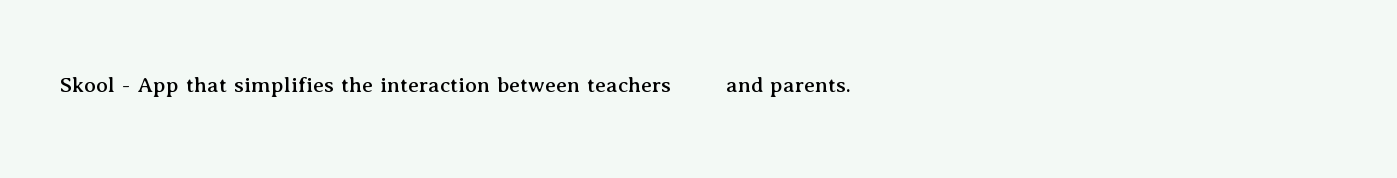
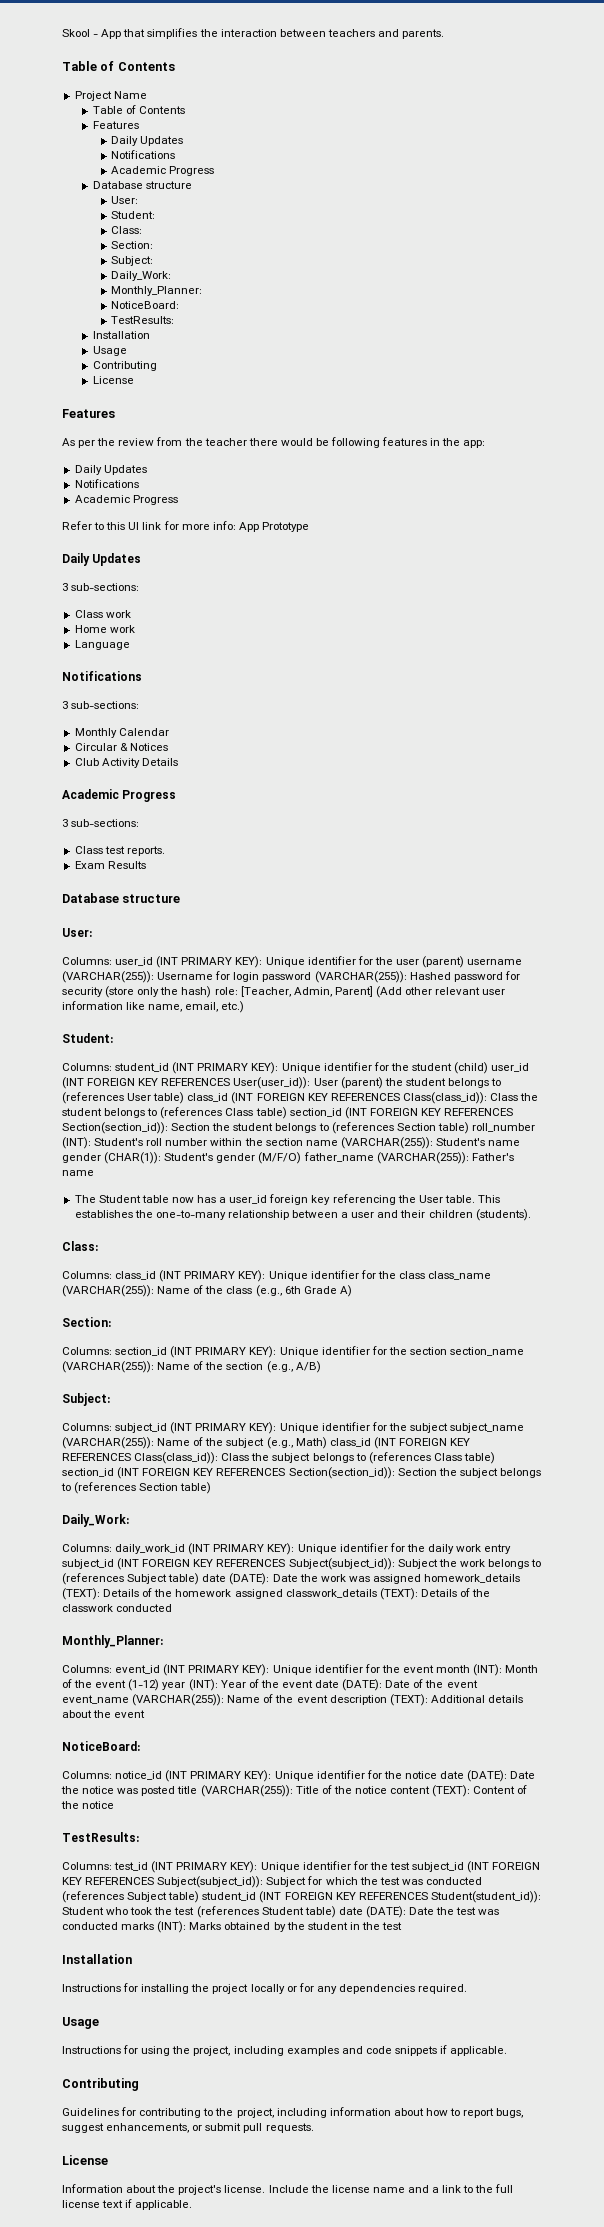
(851, 88) none -> [62,61,175,71] [74,91,147,101] [92,105,185,114] [92,121,139,129] [110,136,184,146] [110,150,175,159] [110,166,215,176] [92,181,192,189] [110,196,138,204] [110,211,155,219] [110,226,142,234] [110,241,153,249] [110,256,153,266] [110,271,171,281] [110,286,202,296] [110,301,179,309] [110,316,174,324] [92,331,150,339] [92,346,127,356] [92,361,157,371] [92,376,134,384] [62,409,115,418] [62,437,486,448] [74,465,147,475] [74,479,139,488] [74,495,178,505] [62,521,309,532] [62,553,142,566] [62,583,140,591] [74,610,131,618] [74,625,135,633] [74,640,130,650] [62,671,142,681] [62,701,140,709] [74,728,169,738] [74,743,168,751] [74,758,178,768] [62,789,177,802] [62,819,140,827] [74,846,165,856] [74,861,146,869] [62,893,181,903] [62,928,92,937] [62,956,523,968] [62,971,520,983] [62,986,506,998] [62,1001,245,1013] [62,1033,113,1043] [62,1062,530,1074] [62,1077,502,1089] [62,1092,539,1104] [62,1107,514,1119] [62,1122,535,1134] [62,1137,521,1149] [62,1152,514,1164] [62,1170,94,1176] [74,1194,501,1205] [74,1209,531,1221] [62,1241,98,1251] [62,1270,492,1282] [62,1285,352,1297] [62,1317,111,1327] [62,1346,525,1358] [62,1361,321,1373] [62,1393,110,1406] [62,1422,525,1434] [62,1437,471,1449] [62,1452,495,1464] [62,1467,541,1479] [61,1482,212,1494] [62,1514,129,1527] [62,1543,512,1555] [62,1558,542,1570] [62,1573,521,1585] [62,1588,491,1600] [62,1604,173,1612] [62,1635,163,1648] [62,1664,539,1676] [62,1679,478,1691] [62,1694,523,1706] [62,1710,146,1718] [62,1741,140,1751] [62,1770,536,1782] [61,1785,528,1797] [61,1801,115,1809] [62,1832,139,1842] [62,1861,541,1873] [62,1876,482,1888] [62,1891,541,1903] [62,1906,500,1918] [62,1921,403,1933] [62,1954,132,1964] [62,1983,468,1994] [62,2017,99,2029] [62,2045,508,2056] [62,2078,139,2091] [62,2107,524,2118] [62,2123,314,2133] [62,2155,108,2165] [62,2184,514,2195] [62,2199,193,2210] // Table of Contents // Project Name // Table of Contents // Features // Daily Updates // Notifications // Academic Progress // Database structure // User: // Student: // Class: // Section: // Subject: // Daily_Work: // Monthly_Planner: // NoticeBoard: // TestResults: // Installation // Usage // Contributing // License // Features // As per the review from the teacher there would be following features in the app: // Daily Updates // Notifications // Academic Progress // Refer to this UI link for more info: App Prototype // Daily Updates // 3 sub-sections: // Class work // Home work // Language // Notifications // 3 sub-sections: // Monthly Calendar // Circular & Notices // Club Activity Details // Academic Progress // 3 sub-sections: // Class test reports. // Exam Results // Database structure // User: // Columns: user_id (INT PRIMARY KEY): Unique identifier for the user (parent) username (VARCHAR(255)): Username for login password (VARCHAR(255)): Hashed password for security (store only the hash) role: [Teacher, Admin, Parent] (Add other relevant user information like name, email, etc.) // Student: // Columns: student_id (INT PRIMARY KEY): Unique identifier for the student (child) user_id (INT FOREIGN KEY REFERENCES User(user_id)): User (parent) the student belongs to (references User table) class_id (INT FOREIGN KEY REFERENCES Class(class_id)): Class the student belongs to (references Class table) section_id (INT FOREIGN KEY REFERENCES Section(section_id)): Section the student belongs to (references Section table) roll_number (INT): Student's roll number within the section name (VARCHAR(255)): Student's name gender (CHAR(1)): Student's gender (M/F/O) father_name (VARCHAR(255)): Father's name // The Student table now has a user_id foreign key referencing the User table. This establishes the one-to-many relationship between a user and their children (students). // Class: // Columns: class_id (INT PRIMARY KEY): Unique identifier for the class class_name (VARCHAR(255)): Name of the class (e.g., 6th Grade A) // Section: // Columns: section_id (INT PRIMARY KEY): Unique identifier for the section section_name (VARCHAR(255)): Name of the section (e.g., A/B) // Subject: // Columns: subject_id (INT PRIMARY KEY): Unique identifier for the subject subject_name (VARCHAR(255)): Name of the subject (e.g., Math) class_id (INT FOREIGN KEY REFERENCES Class(class_id)): Class the subject belongs to (references Class table) section_id (INT FOREIGN KEY REFERENCES Section(section_id)): Section the subject belongs to (references Section table) // Daily_Work: // Columns: daily_work_id (INT PRIMARY KEY): Unique identifier for the daily work entry subject_id (INT FOREIGN KEY REFERENCES Subject(subject_id)): Subject the work belongs to (references Subject table) date (DATE): Date the work was assigned homework_details (TEXT): Details of the homework assigned classwork_details (TEXT): Details of the classwork conducted // Monthly_Planner: // Columns: event_id (INT PRIMARY KEY): Unique identifier for the event month (INT): Month of the event (1-12) year (INT): Year of the event date (DATE): Date of the event event_name (VARCHAR(255)): Name of the event description (TEXT): Additional details about the event // NoticeBoard: // Columns: notice_id (INT PRIMARY KEY): Unique identifier for the notice date (DATE): Date the notice was posted title (VARCHAR(255)): Title of the notice content (TEXT): Content of the notice // TestResults: // Columns: test_id (INT PRIMARY KEY): Unique identifier for the test subject_id (INT FOREIGN KEY REFERENCES Subject(subject_id)): Subject for which the test was conducted (references Subject table) student_id (INT FOREIGN KEY REFERENCES Student(student_id)): Student who took the test (references Student table) date (DATE): Date the test was conducted marks (INT): Marks obtained by the student in the test // Installation // Instructions for installing the project locally or for any dependencies required. // Usage // Instructions for using the project, including examples and code snippets if applicable. // Contributing // Guidelines for contributing to the project, including information about how to report bugs, suggest enhancements, or submit pull requests. // License // Information about the project's license. Include the license name and a link to the full license text if applicable.

